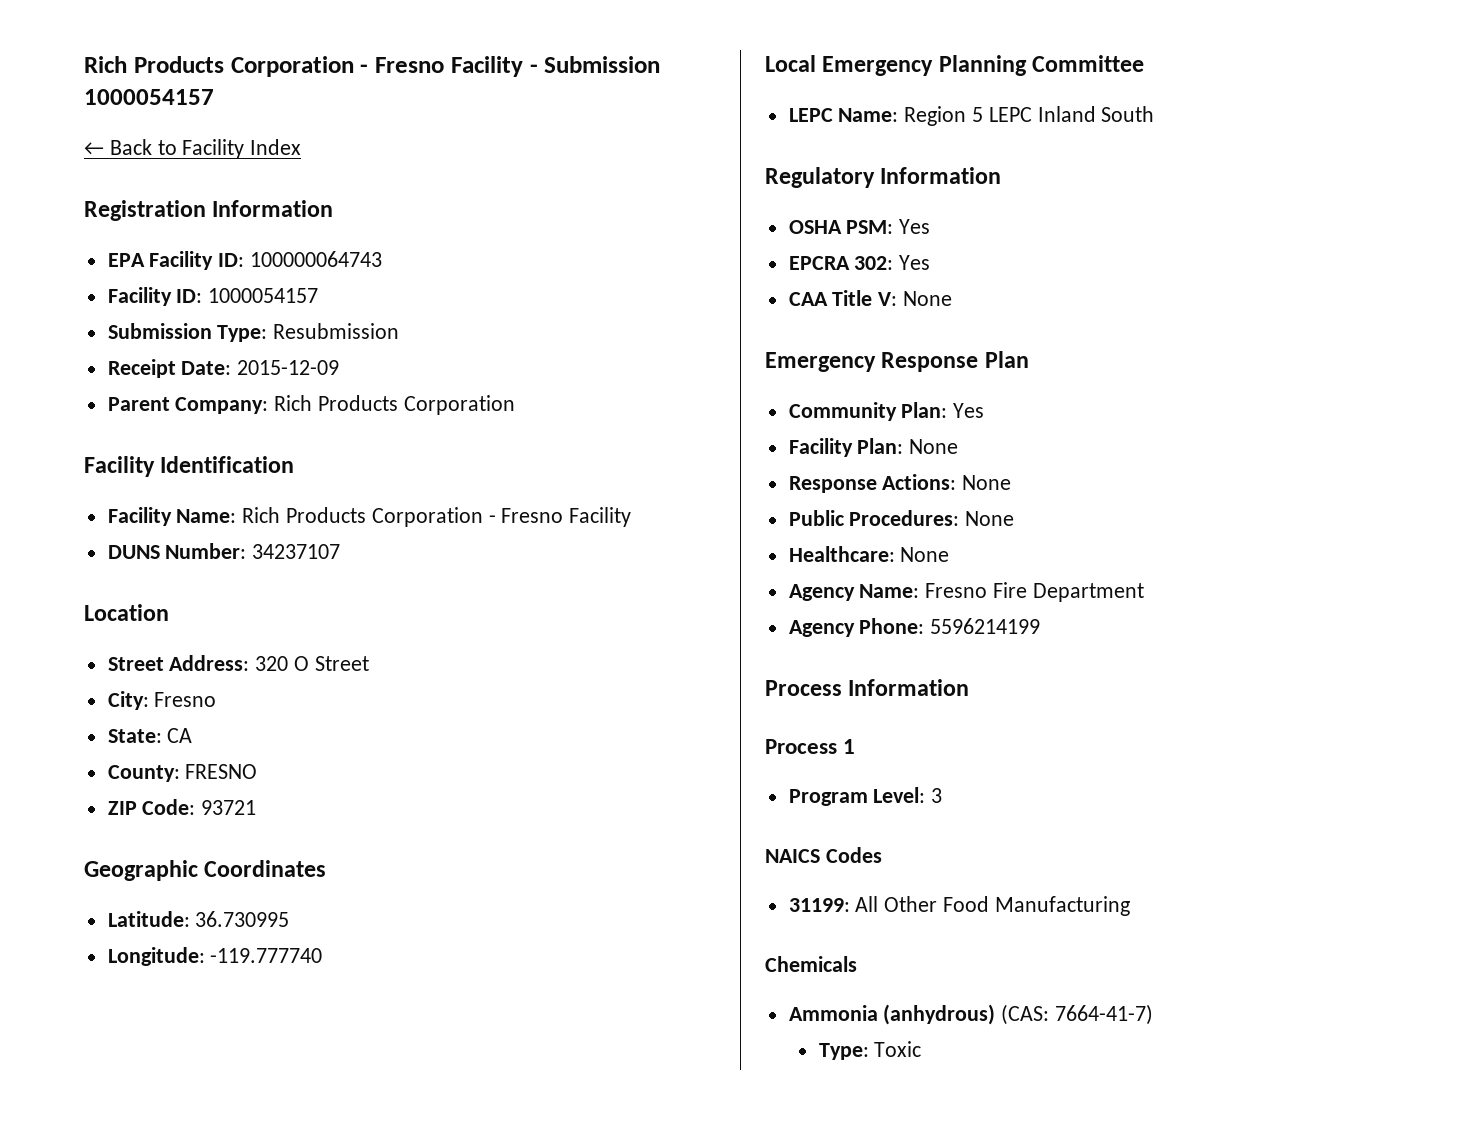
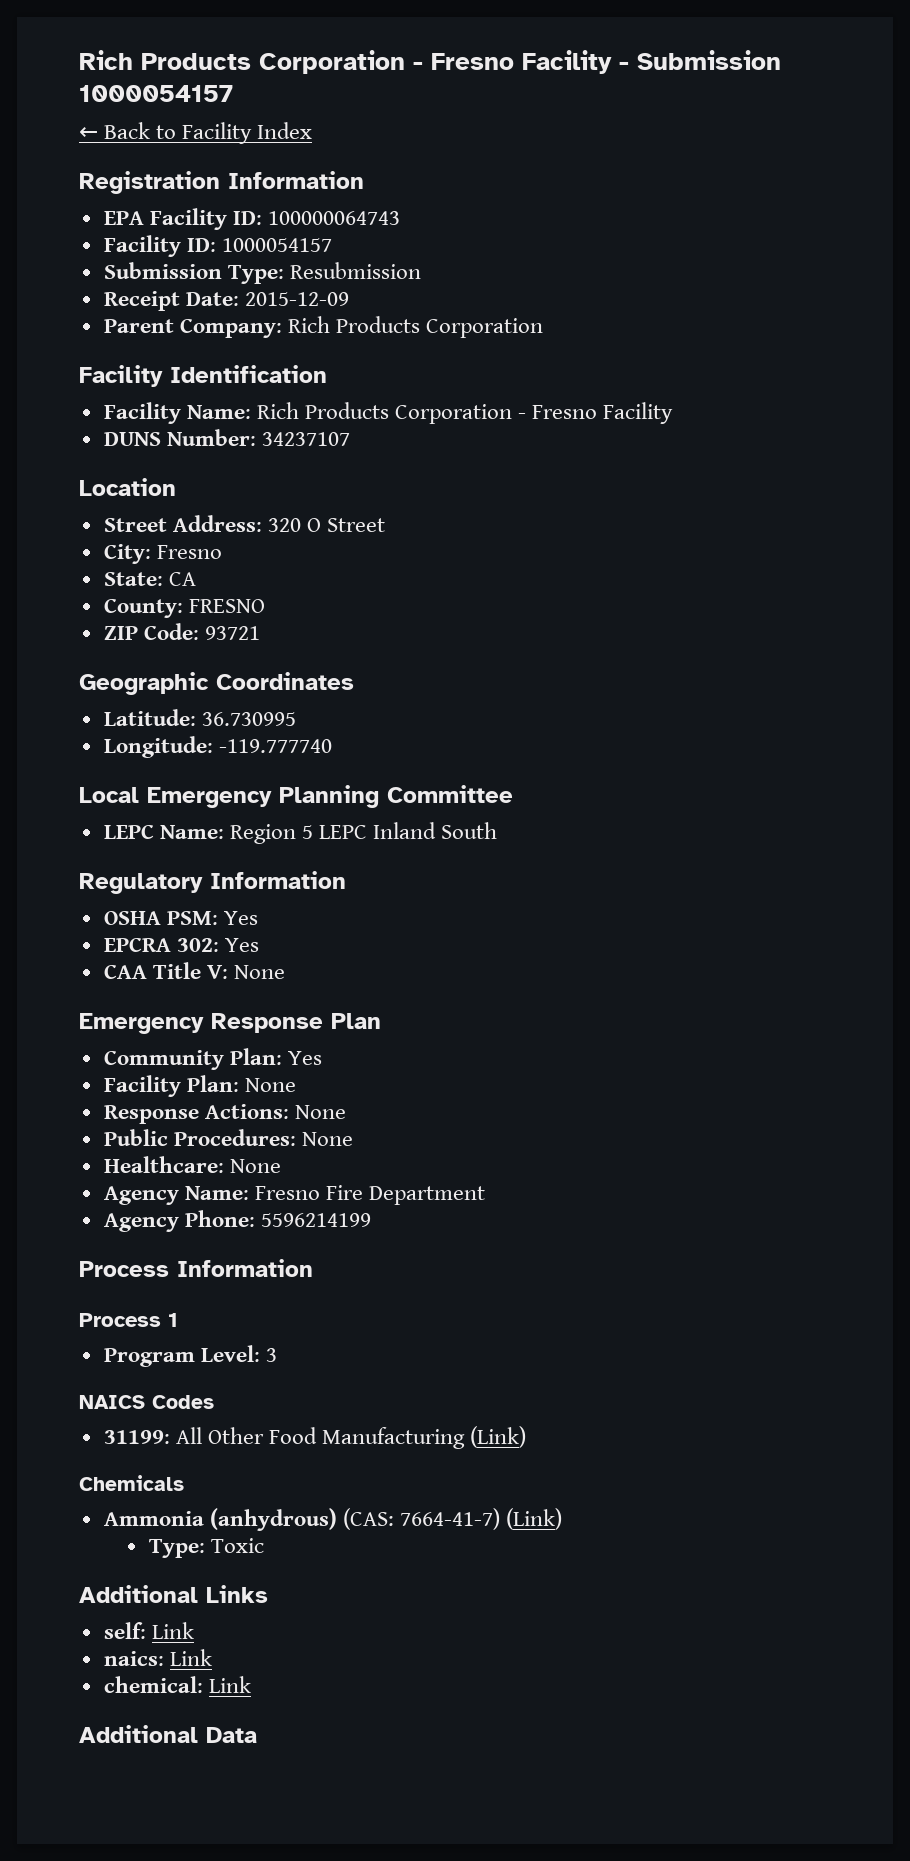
(1130, 906) none -> [470,1426,527,1448] (Link)
(1154, 1014) none -> [506,1508,563,1530] (Link)
(922, 1049) none -> [79,1585,268,1603] [103,1622,194,1639] [103,1649,212,1666] [103,1676,251,1693] [79,1725,257,1743] // Additional Links // self: Link // naics: Link // chemical: Link // Additional Data

